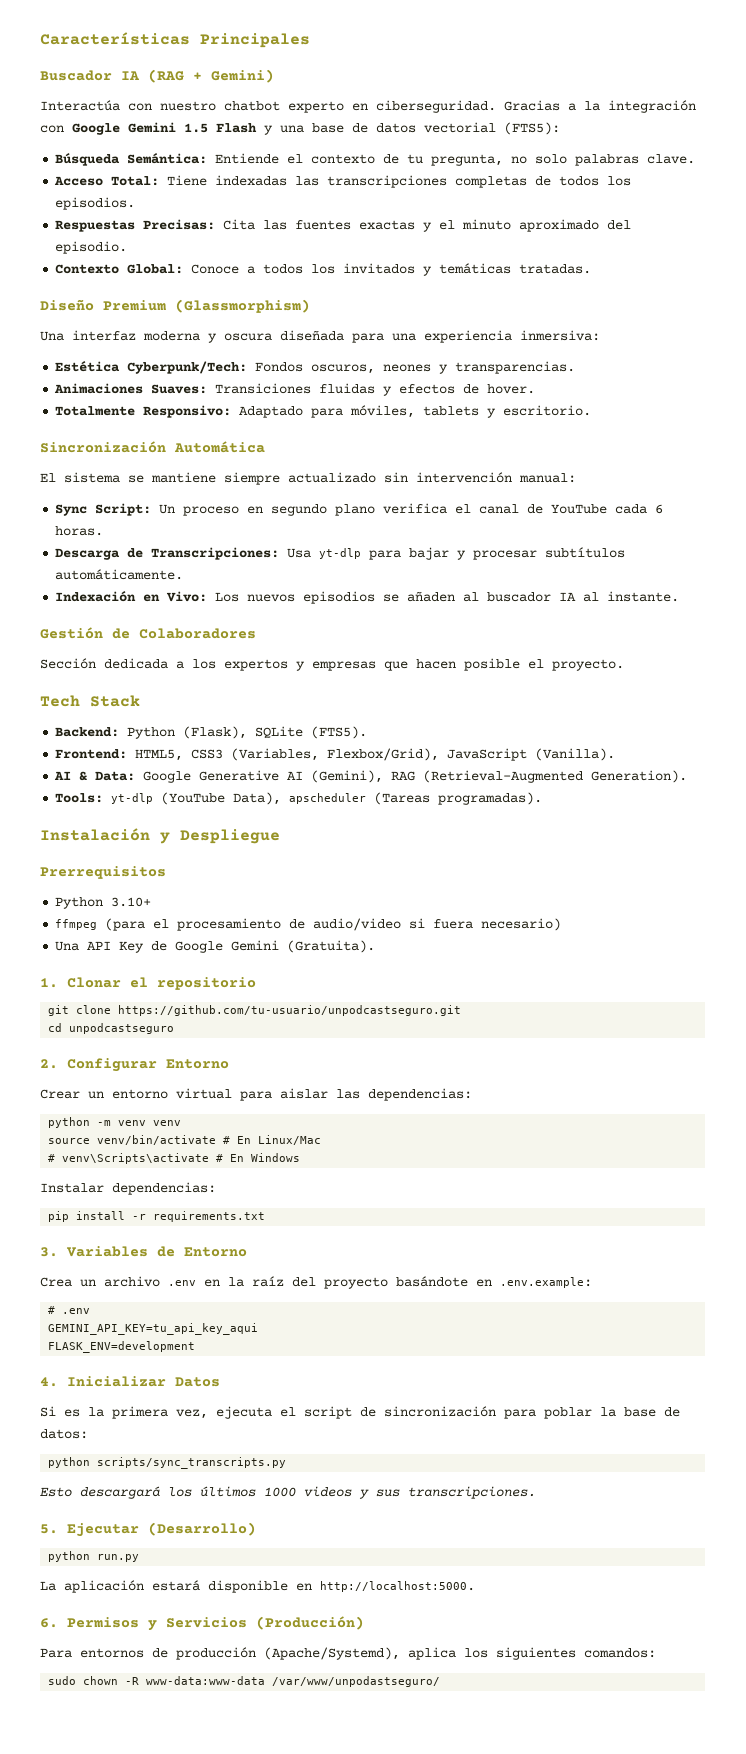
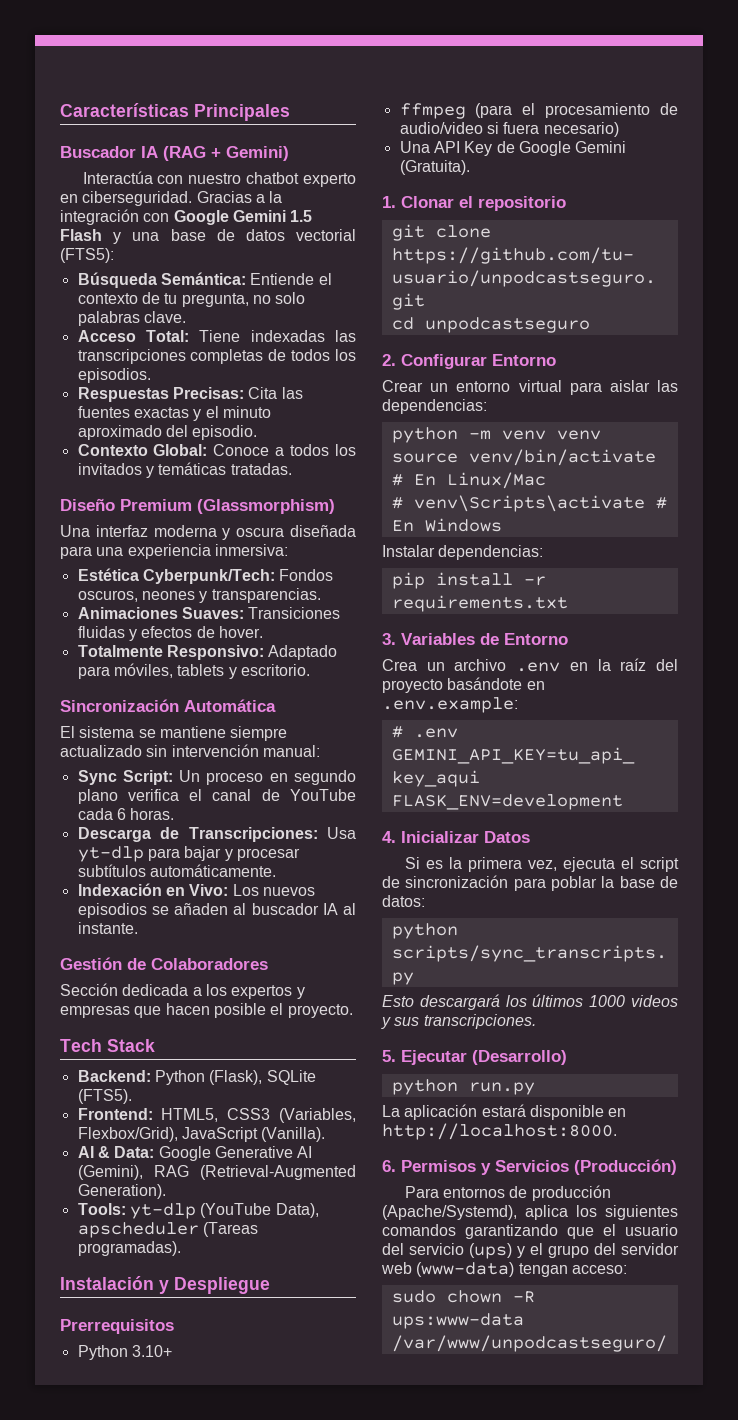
[320,1581,475,1592] http://localhost:5000. -> [382,1123,617,1140] http://localhost:8000.
[584,1648,656,1658] comandos: -> [382,1224,678,1239] [382,1243,679,1259] [381,1262,627,1277] comandos garantizando que el usuario del servicio (ups) y el grupo del servidor web (www-data) tengan acceso:
[146,1676,441,1687] www-data:www-data /var/www/unpodastseguro/ -> [391,1313,524,1329] [391,1335,667,1352] ups:www-data /var/www/unpodcastseguro/

